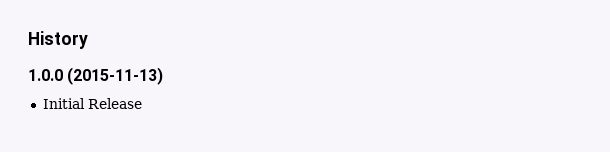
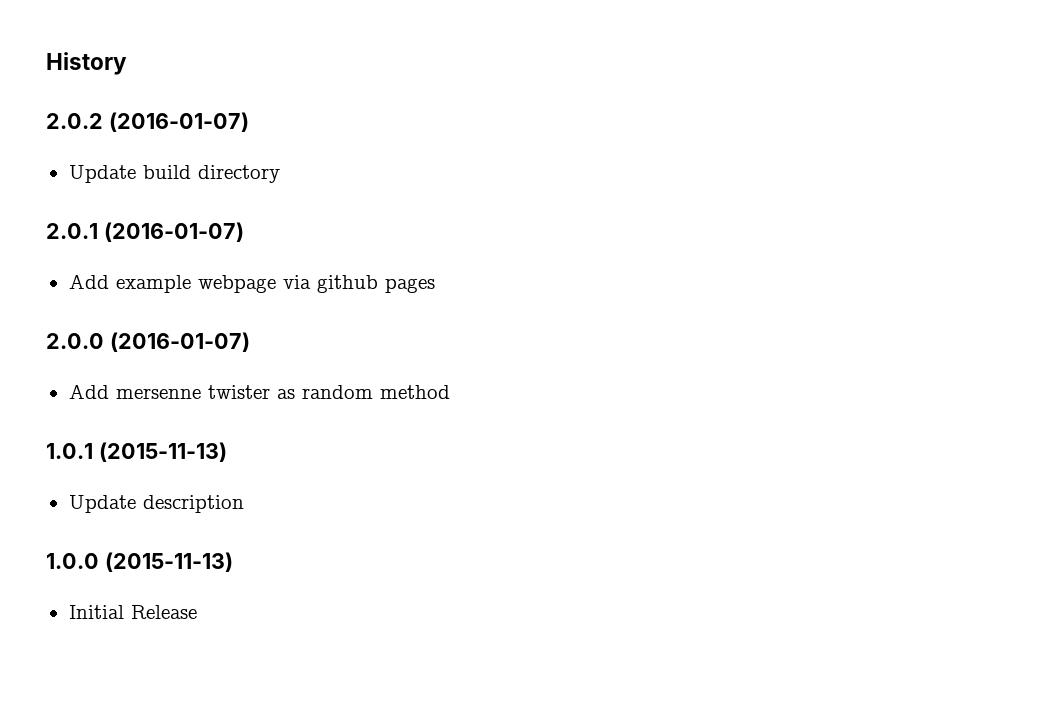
(88, 40) none -> [46,112,249,132] [68,165,280,183] [46,222,244,242] [68,274,435,293] [46,332,250,352] [68,384,450,399] [46,442,227,462] [68,495,244,513] // 2.0.2 (2016-01-07) // Update build directory // 2.0.1 (2016-01-07) // Add example webpage via github pages // 2.0.0 (2016-01-07) // Add mersenne twister as random method // 1.0.1 (2015-11-13) // Update description

